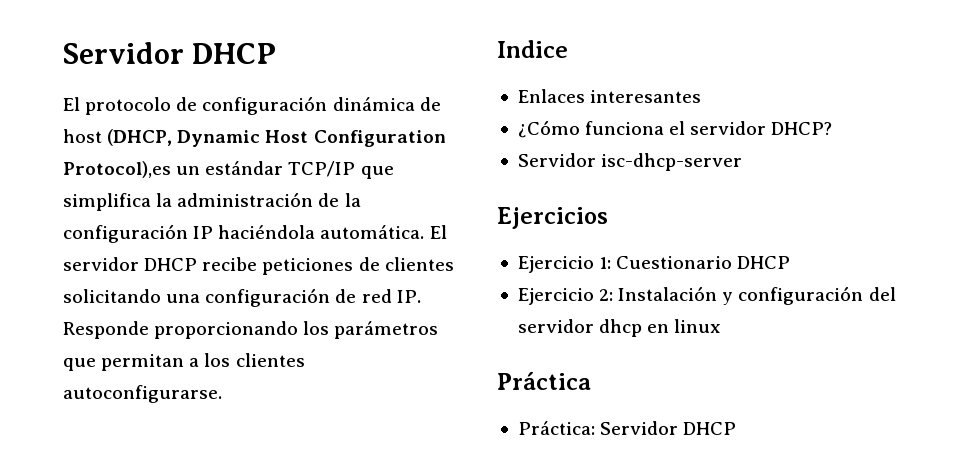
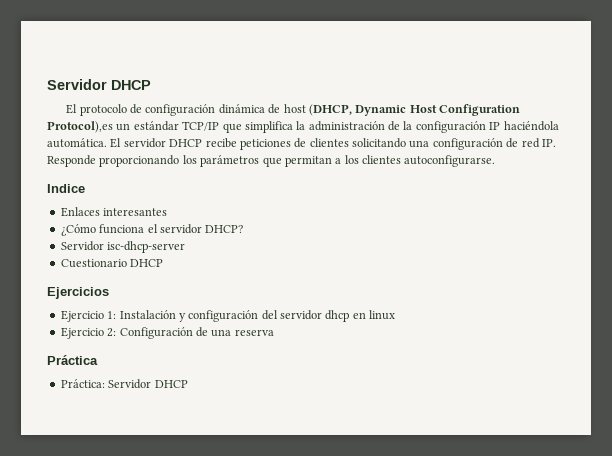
(743, 162) none -> [60,259,164,268] // Cuestionario DHCP
[616,256,791,269] [517,288,614,305] Cuestionario DHCP // Ejercicio 2: -> (117, 315) none
(722, 326) none -> [60,327,274,339] // Ejercicio 2: Configuración de una reserva

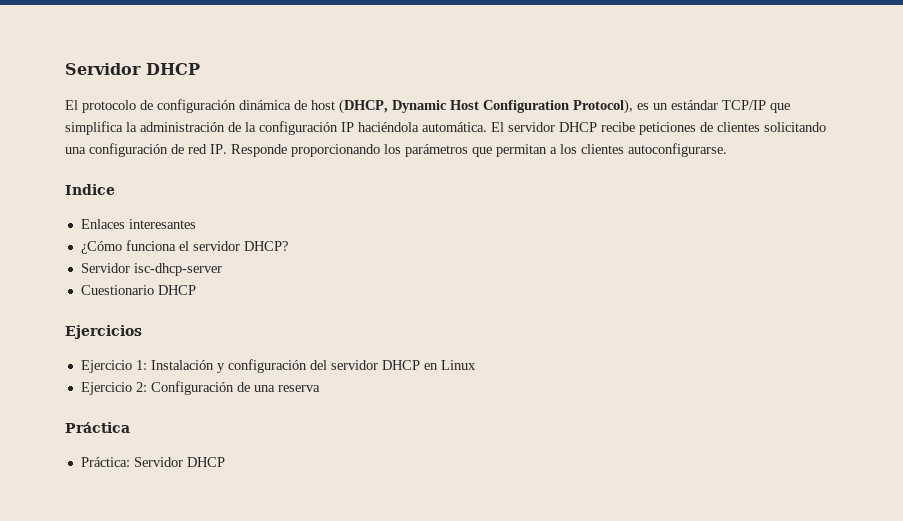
[47,121,113,133] Protocol),es -> [573,99,649,114] Protocol), es
[325,310,396,322] dhcp en linux -> [381,360,476,370] DHCP en Linux

